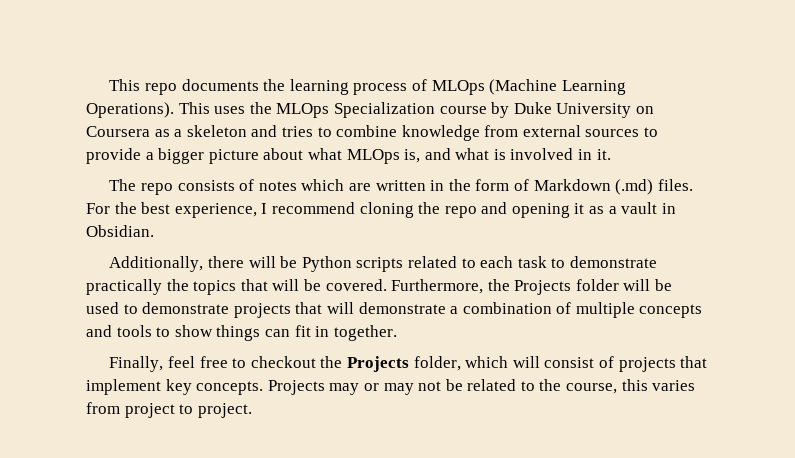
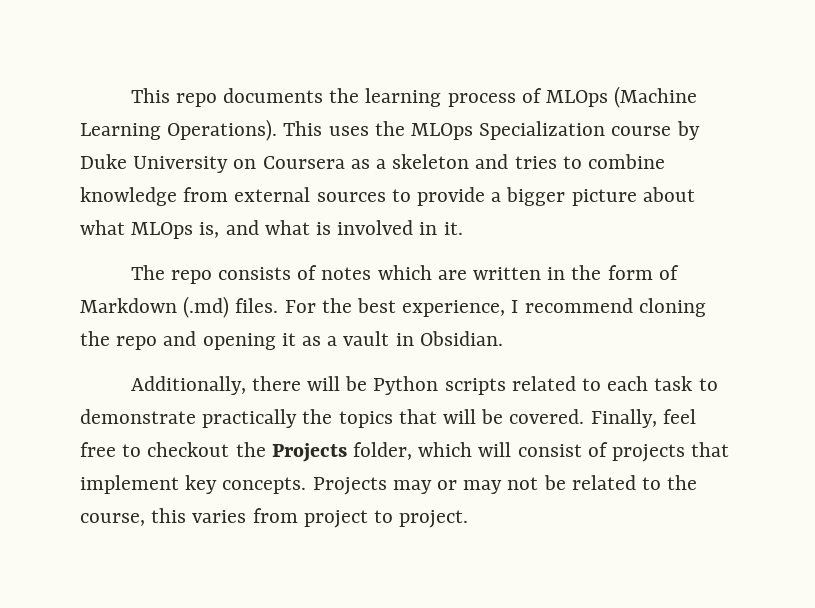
[391,279,673,295] [86,302,703,318] [86,325,397,341] Furthermore, the Projects folder will be used to demonstrate projects that will demonstrate a combination of multiple concepts and tools to show things can fit in together. // -> (585, 416) none

